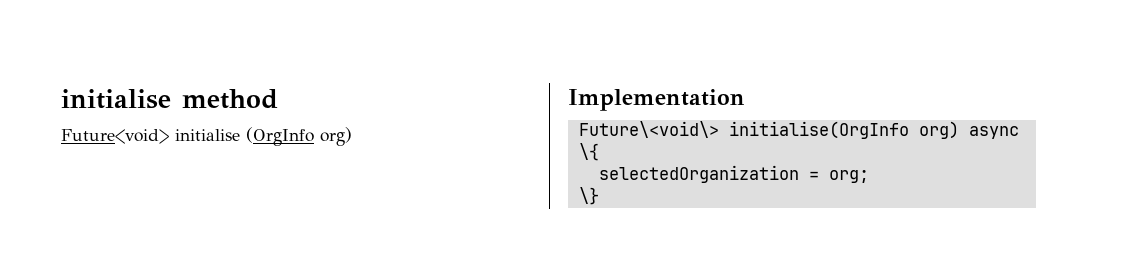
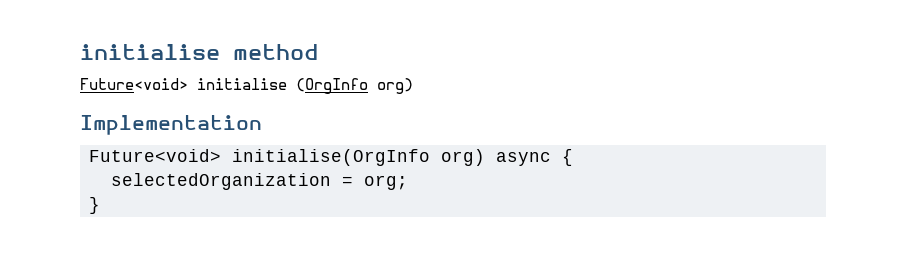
[578,121,719,138] Future\<void\> -> [89,149,221,162] Future<void>
[578,143,599,161] \{ -> [562,149,573,166] {
[578,187,599,205] \} -> [89,197,100,214] }

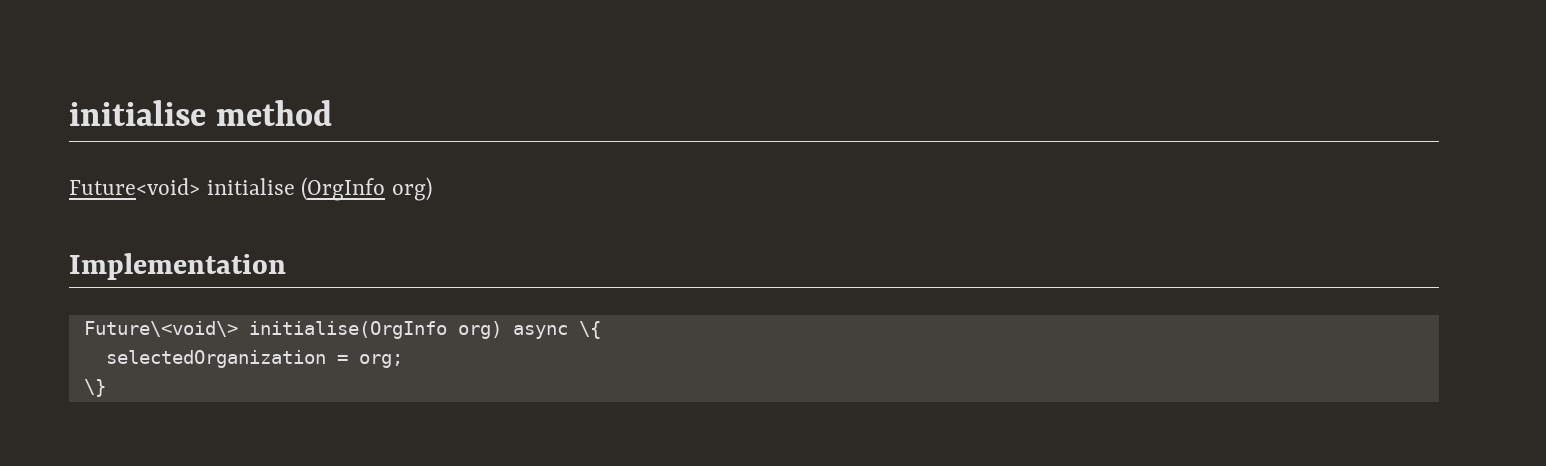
[89,149,221,162] Future<void> -> [83,321,238,337] Future\<void\>
[562,149,573,166] { -> [578,321,601,339] \{
[89,197,100,214] } -> [83,379,106,397] \}

